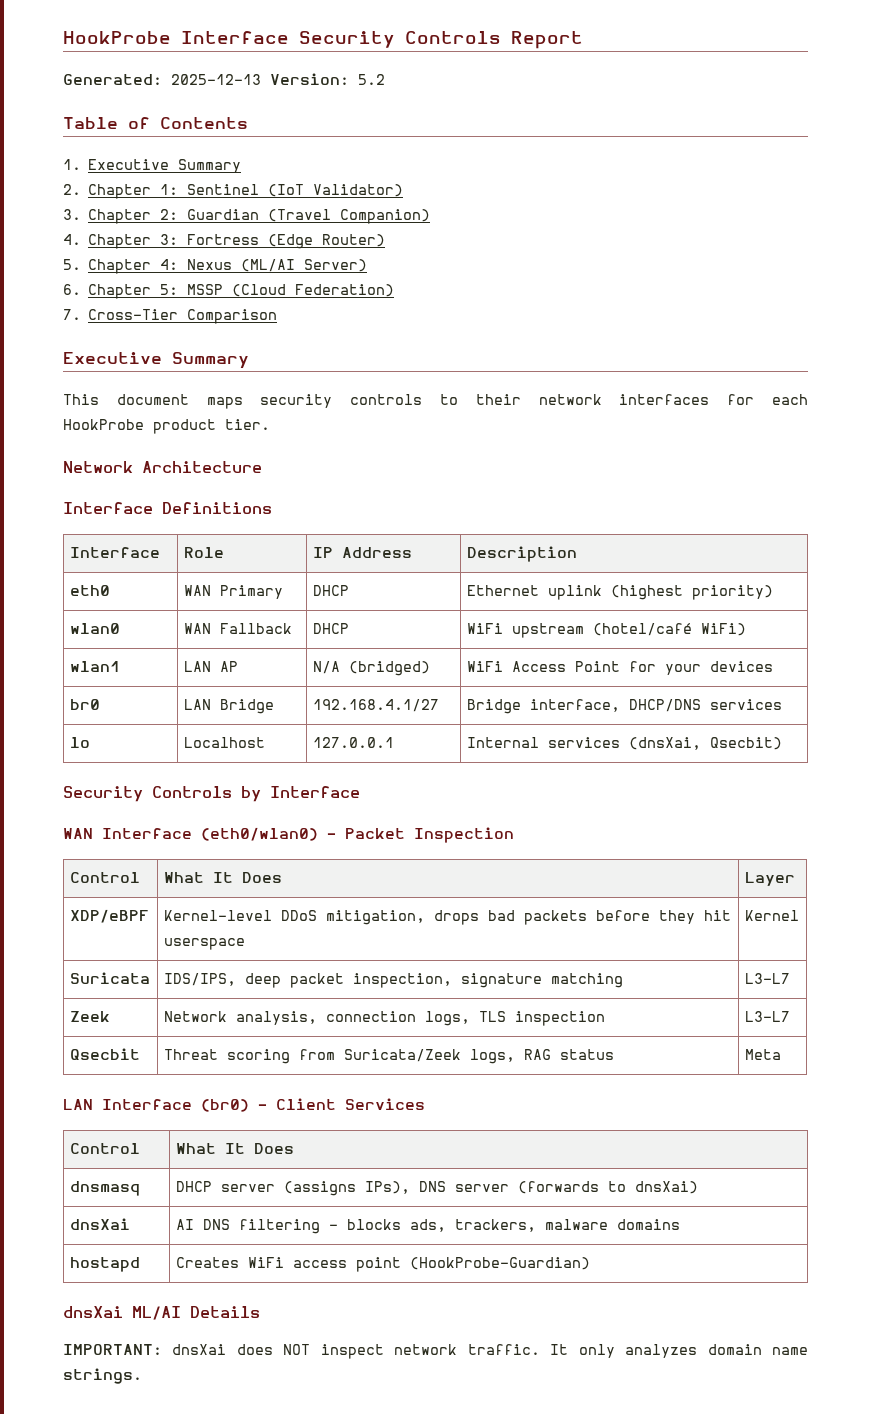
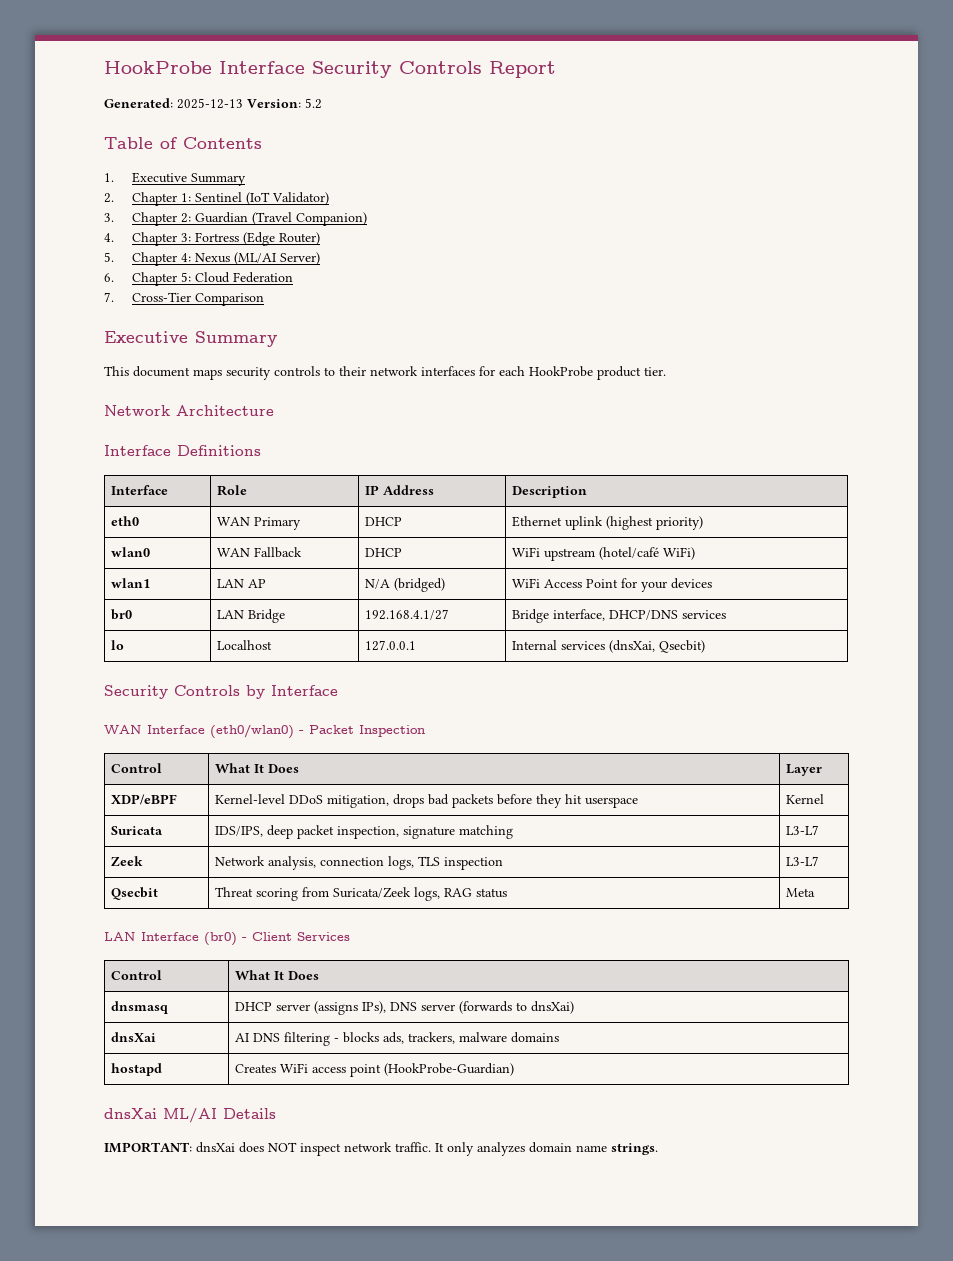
[187,284,395,297] MSSP (Cloud Federation) -> [194,272,293,283] Cloud Federation

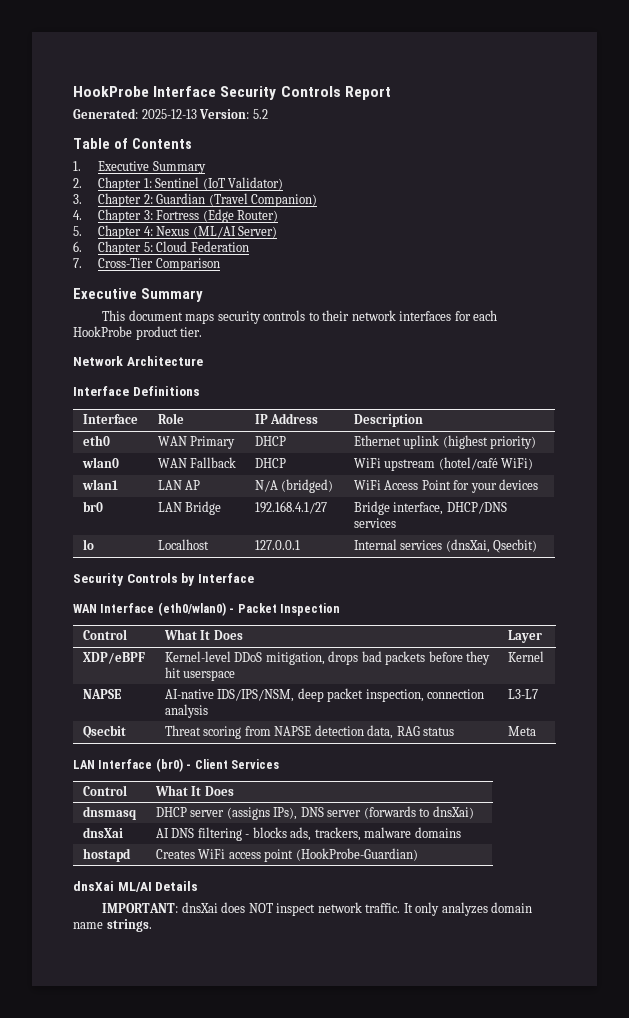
[111,826,164,835] [215,825,514,839] [786,825,820,835] [111,856,144,866] [215,856,504,870] Suricata | IDS/IPS, deep packet inspection, signature matching | L3-L7 // Zeek | Network analysis, connection logs, TLS inspection -> [82,689,121,699] [164,688,485,702] [164,704,208,718] NAPSE | AI-native IDS/IPS/NSM, deep packet inspection, connection analysis
[333,887,441,901] Suricata/Zeek logs, -> [274,725,394,739] NAPSE detection data,

